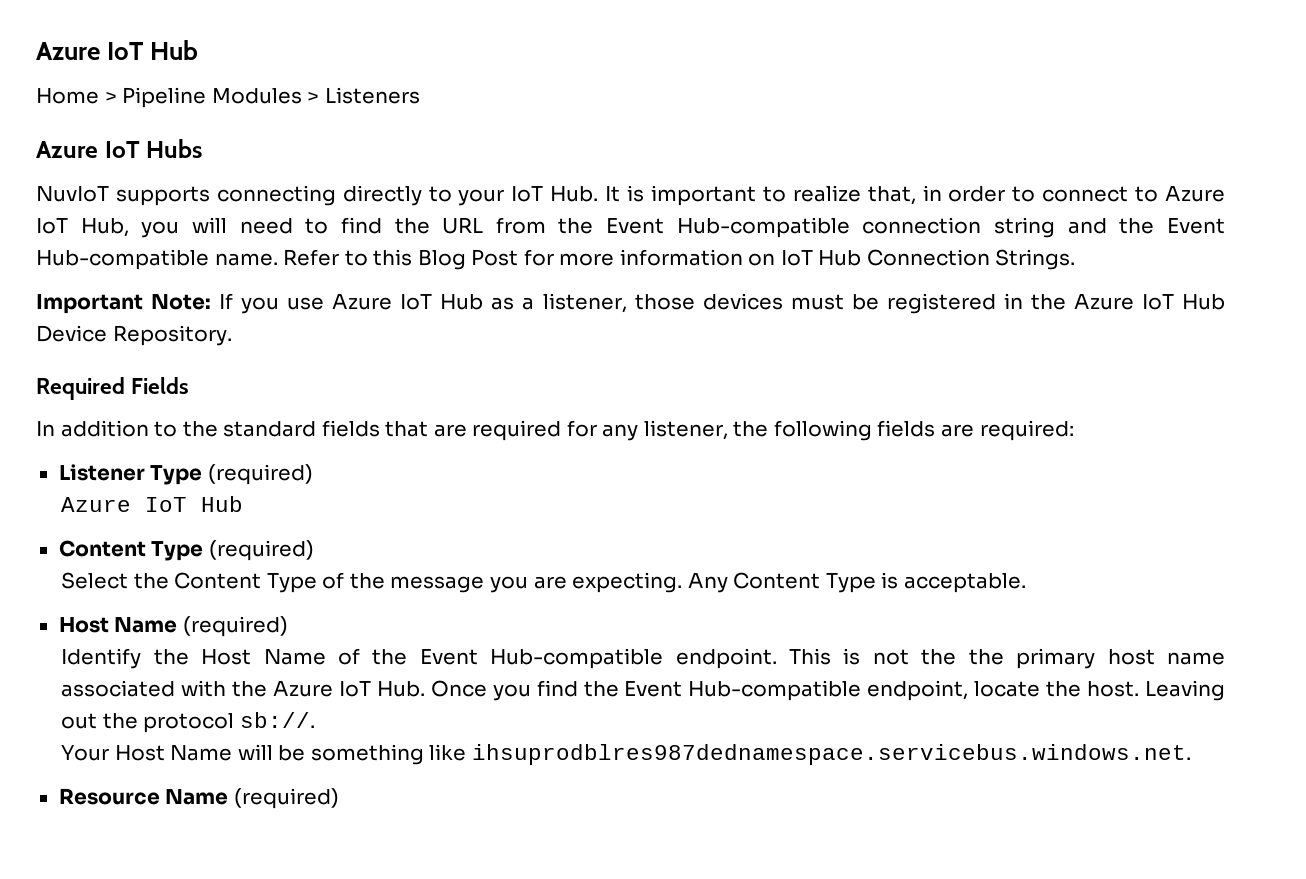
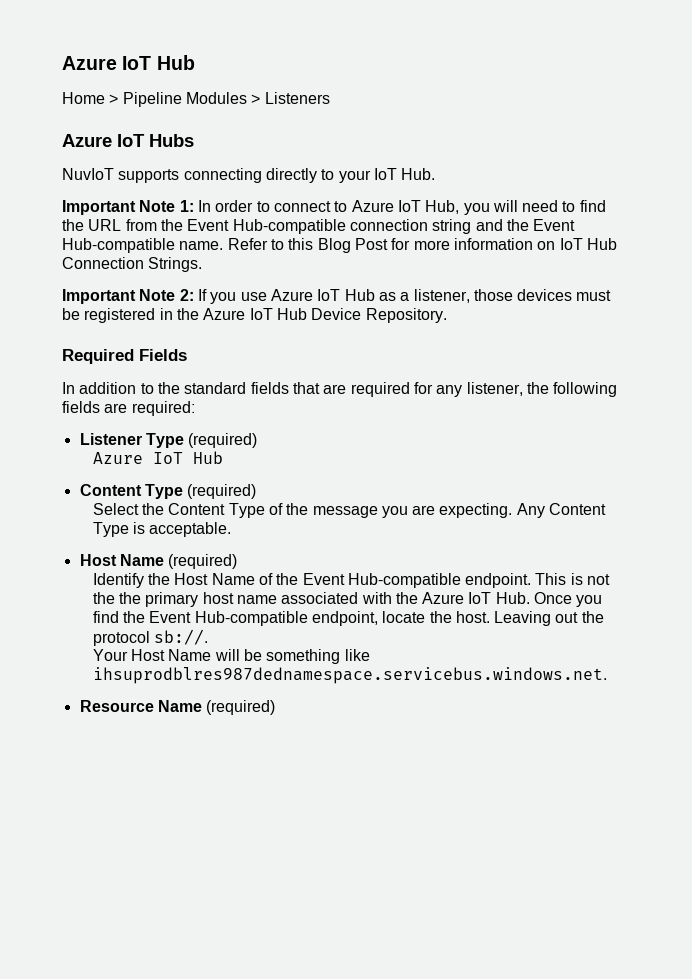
[605,185,942,206] It is important to realize that, in -> [62,200,211,215] // Important Note 1: In
[151,294,212,310] Note: -> [139,289,194,301] Note 2:

